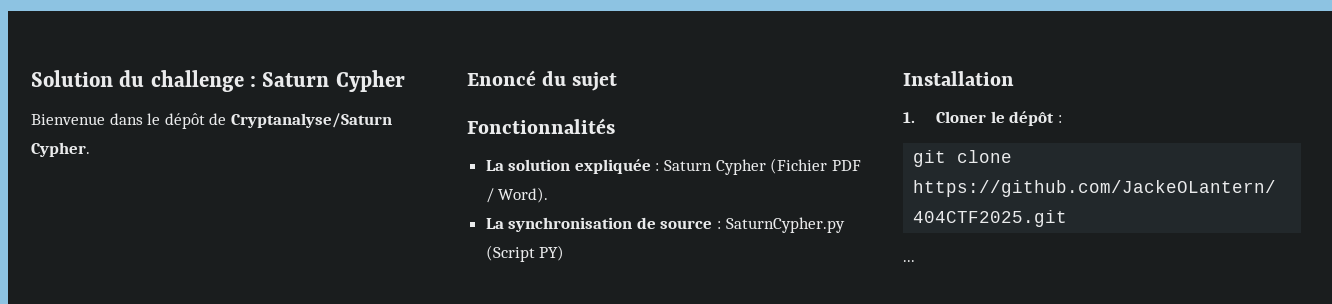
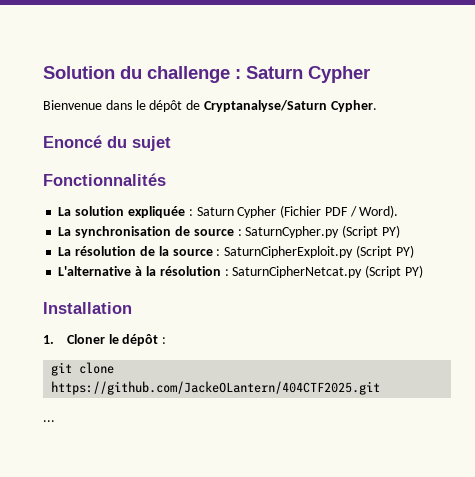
(565, 253) none -> [58,245,414,258] [58,265,423,278] // La résolution de la source : SaturnCipherExploit.py (Script PY) // L'alternative à la résolution : SaturnCipherNetcat.py (Script PY)

